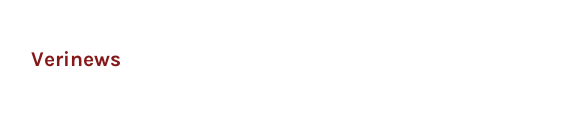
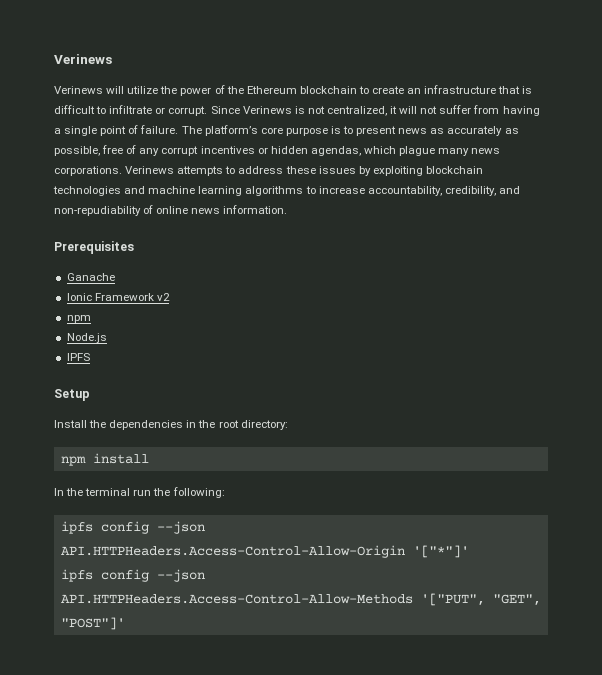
[31,51,121,67] Verinews -> [54,54,112,64] [54,85,533,96] [54,105,540,116] [54,125,519,136] [54,145,501,156] [54,166,483,176] [53,186,520,196] [54,205,288,216] [54,241,134,254] [66,273,115,281] [66,293,170,301] [66,315,91,323] [66,333,107,343] [66,353,90,361] [54,389,90,401] [54,420,288,430] [60,453,149,466] [54,487,225,498] [60,521,205,534] [60,545,469,558] [60,569,205,582] [60,593,541,606] [60,617,125,630] Verinews // Verinews will utilize the power of the Ethereum blockchain to create an infrastructure that is difficult to infiltrate or corrupt. Since Verinews is not centralized, it will not suffer from having a single point of failure. The platform’s core purpose is to present news as accurately as possible, free of any corrupt incentives or hidden agendas, which plague many news corporations. Verinews attempts to address these issues by exploiting blockchain technologies and machine learning algorithms to increase accountability, credibility, and non-repudiability of online news information. // Prerequisites // Ganache // Ionic Framework v2 // npm // Node.js // IPFS // Setup // Install the dependencies in the root directory: // npm install // In the terminal run the following: // ipfs config --json API.HTTPHeaders.Access-Control-Allow-Origin '["*"]' // ipfs config --json API.HTTPHeaders.Access-Control-Allow-Methods '["PUT", "GET", "POST"]'

